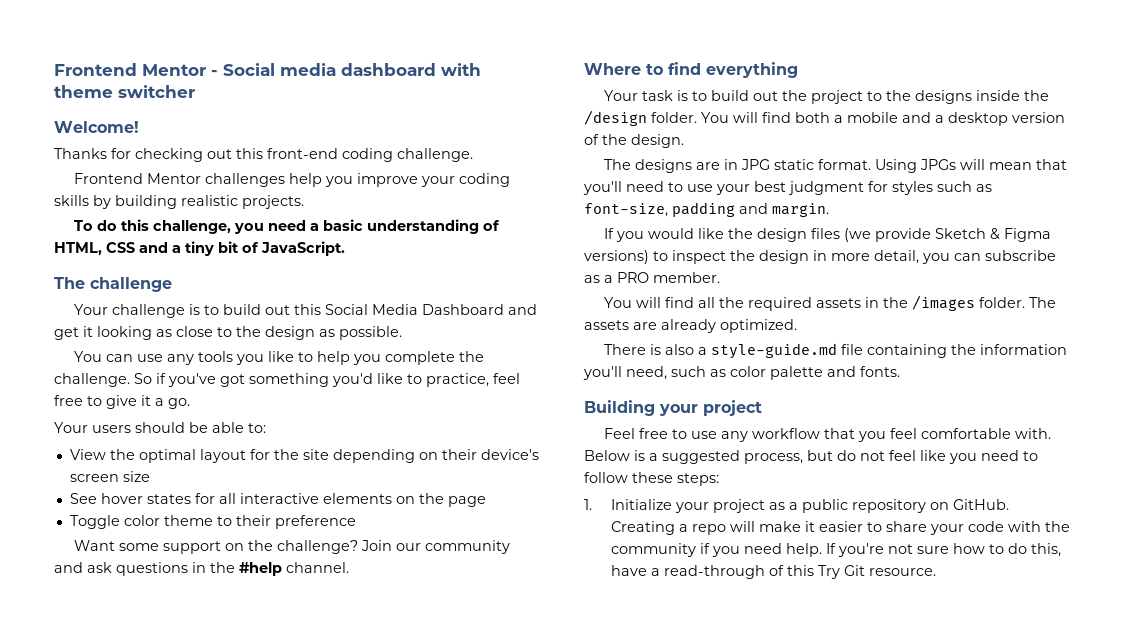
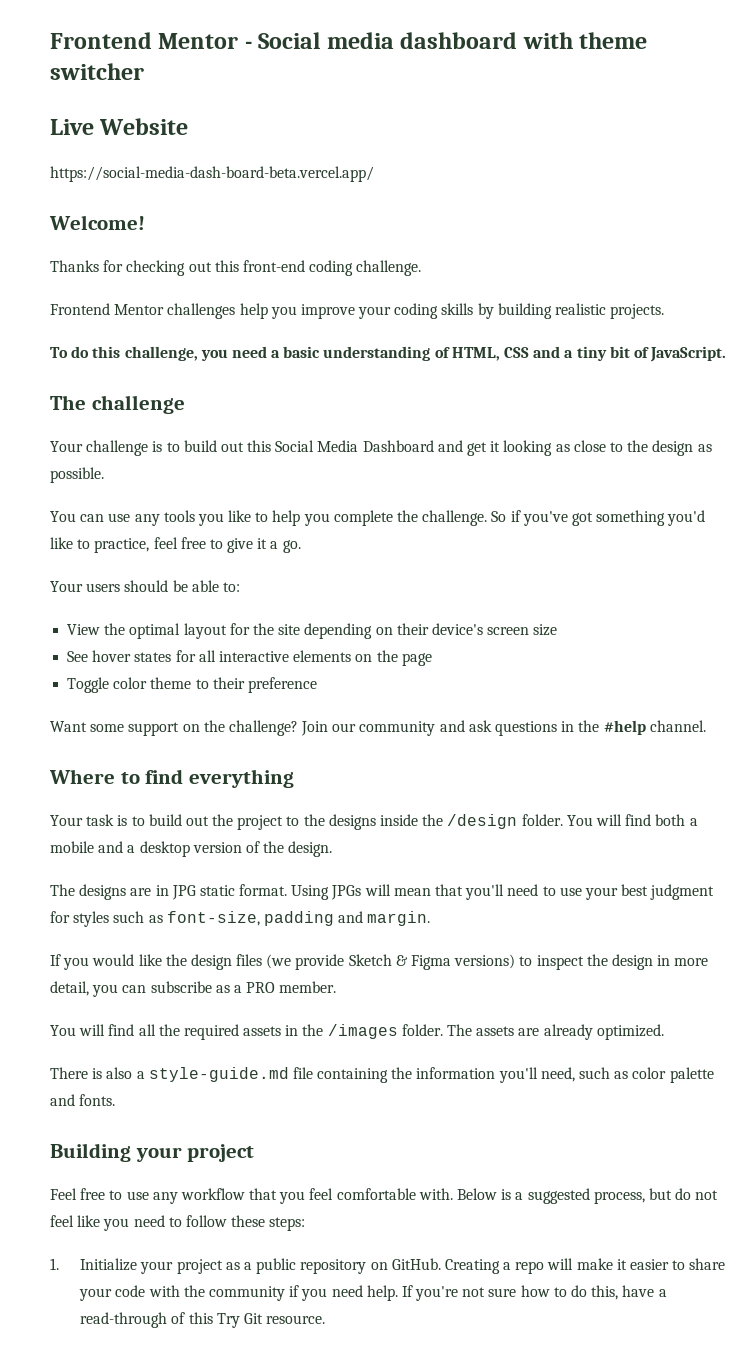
(195, 91) none -> [50,118,189,135] [50,166,374,182] // Live Website // https://social-media-dash-board-beta.vercel.app/

